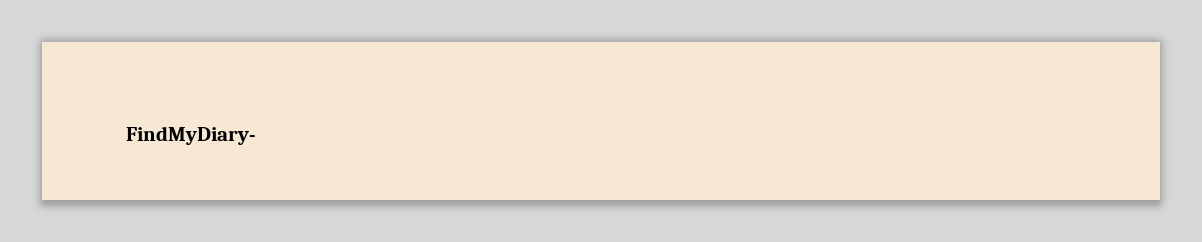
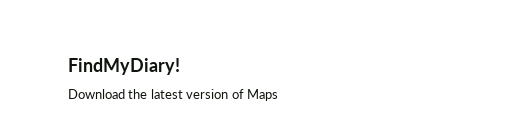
[126,126,256,145] FindMyDiary- -> [68,58,180,75] [68,89,278,101] FindMyDiary! // Download the latest version of Maps

